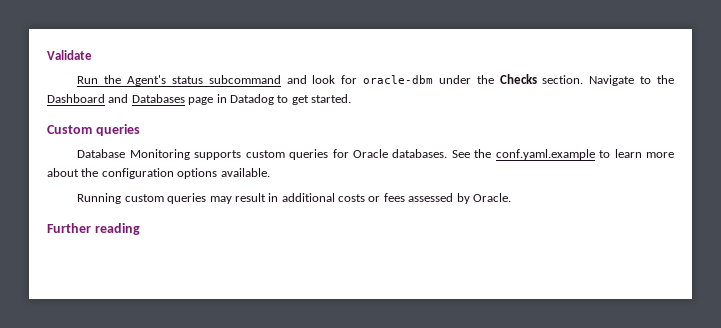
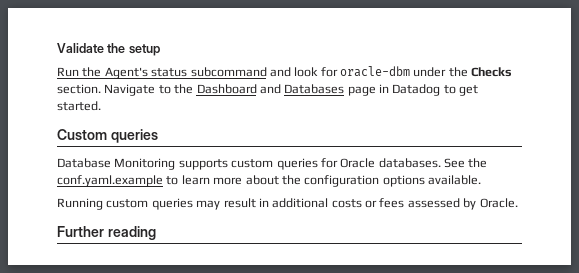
(92, 55) none -> [107,43,160,56] the setup

